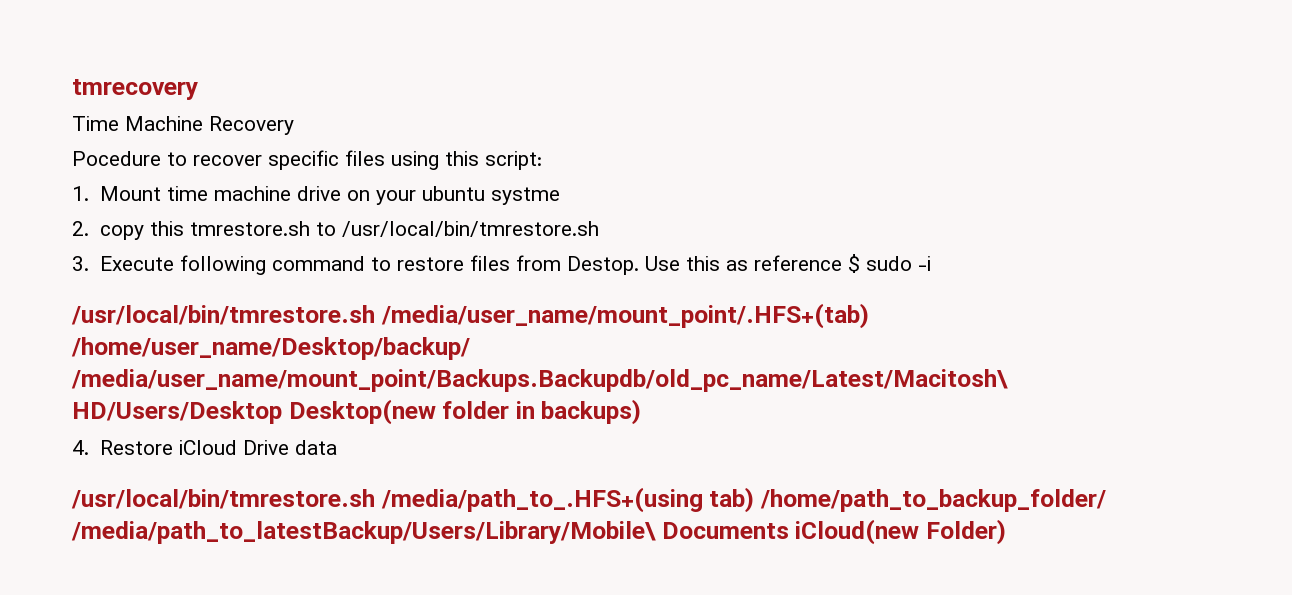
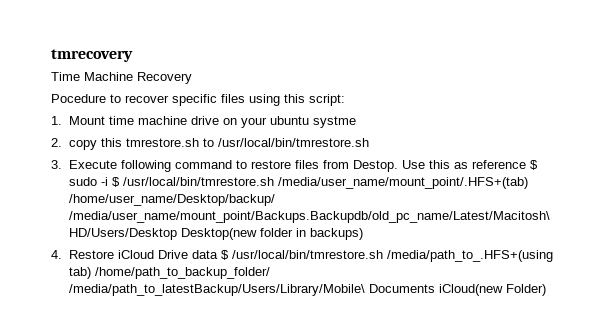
(931, 263) // -> [111,177,120,187] $
(337, 447) // -> [220,250,229,260] $

